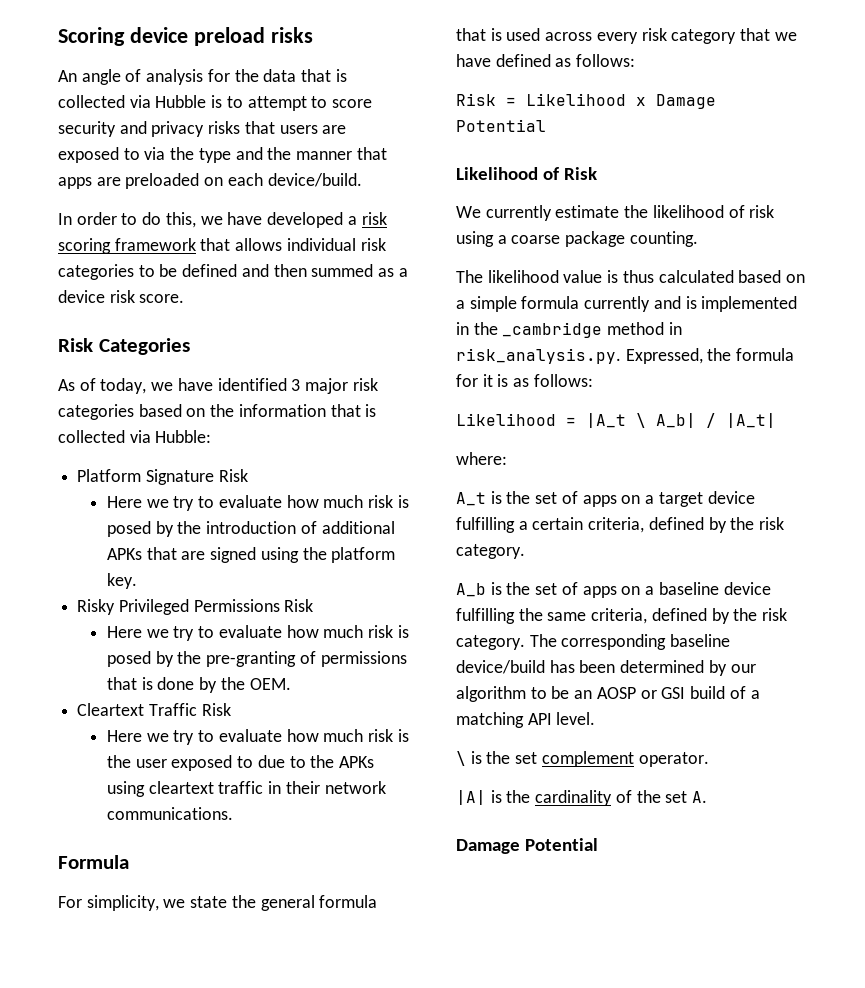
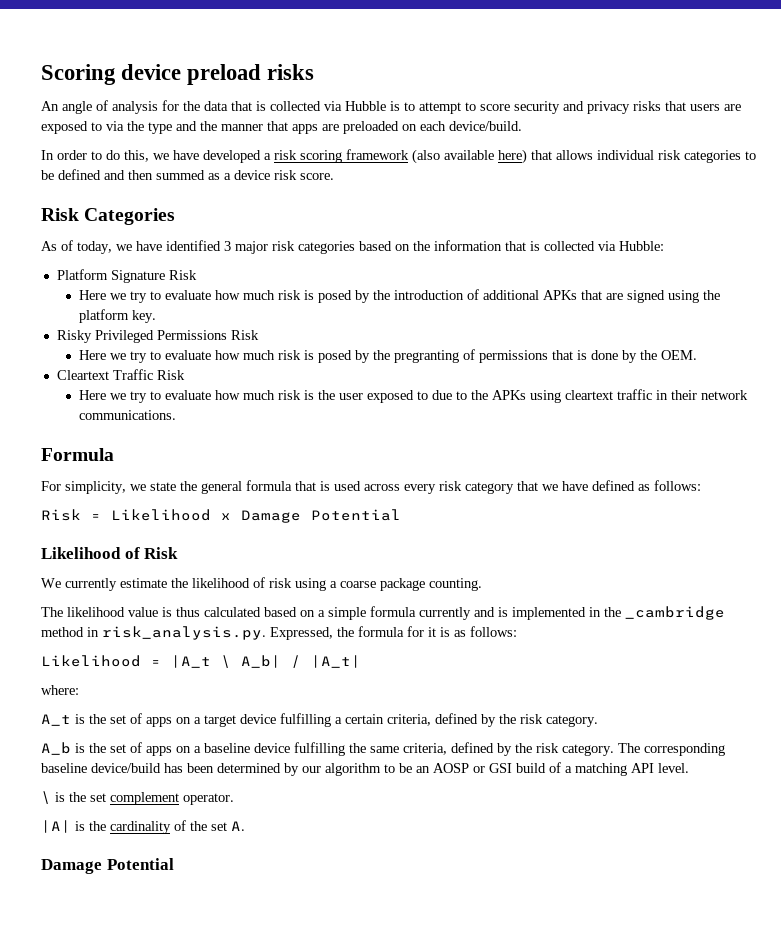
(196, 244) none -> [412,149,527,164] (also available here)
[206,651,297,667] pre-granting -> [394,350,460,363] pregranting

